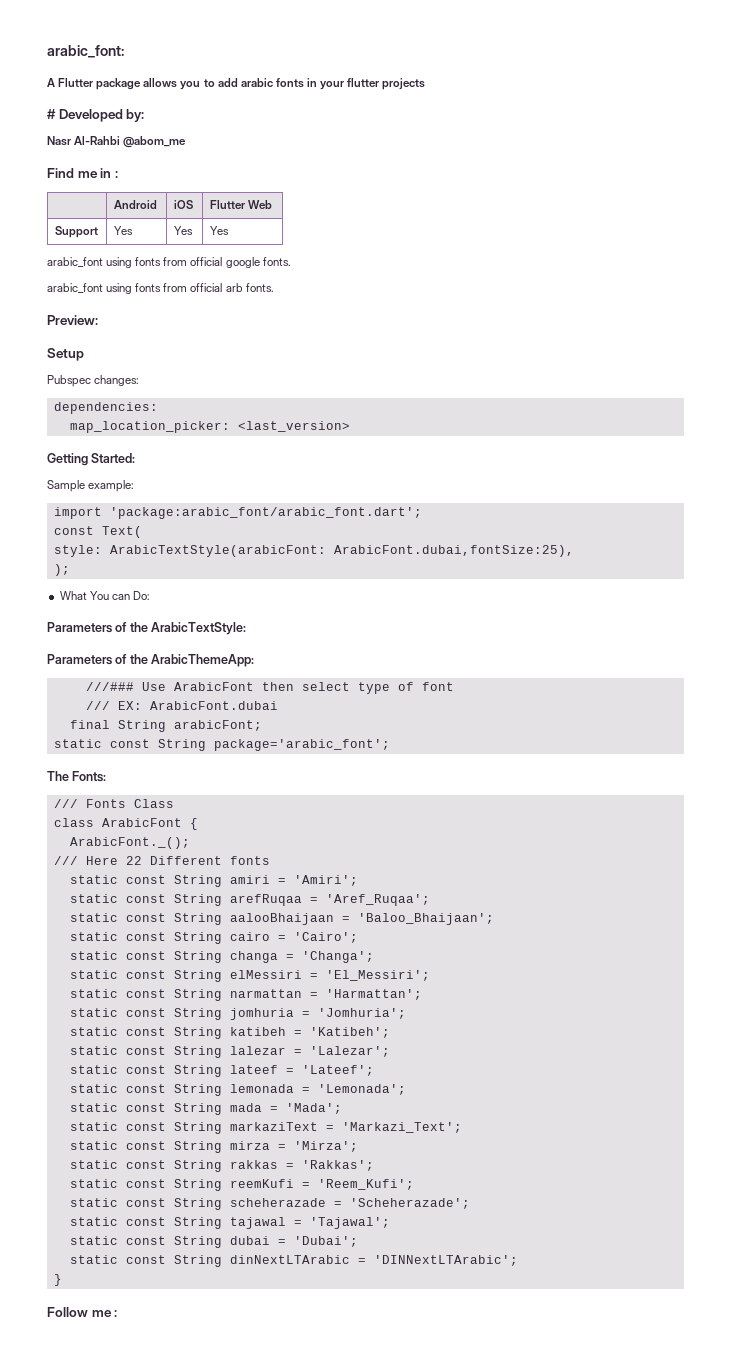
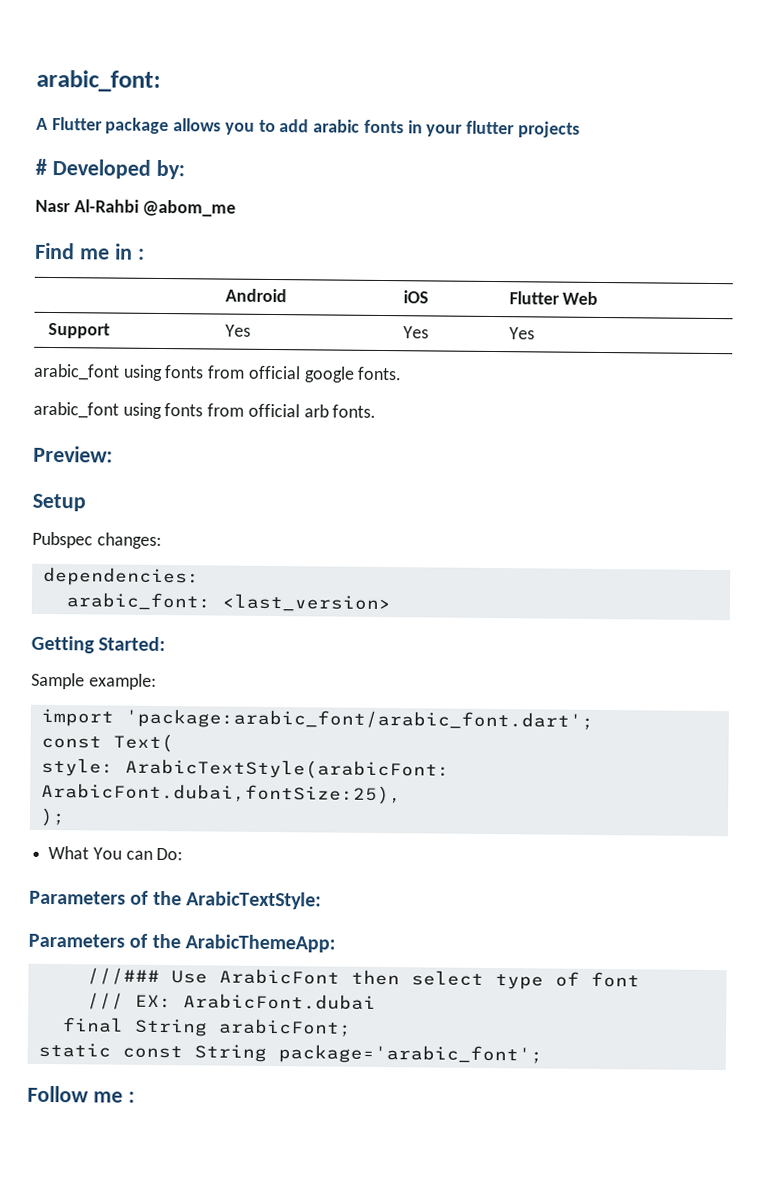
[69,421,230,433] map_location_picker: -> [65,592,211,611] arabic_font:
[47,771,107,782] [53,799,174,808] [53,818,198,830] [69,837,190,849] [53,856,270,865] [69,875,358,887] [69,894,430,906] [69,913,494,925] [69,932,358,944] [69,951,374,963] [69,970,430,982] [69,989,422,1001] [69,1008,406,1020] [69,1027,390,1039] [69,1046,390,1058] [69,1065,374,1077] [69,1084,406,1096] [69,1103,342,1115] [69,1122,462,1134] [69,1141,358,1153] [69,1160,374,1172] [69,1179,414,1191] [69,1198,470,1210] [69,1217,390,1229] [69,1236,358,1248] [69,1255,518,1267] [53,1274,62,1286] // The Fonts: // /// Fonts Class // class ArabicFont { // ArabicFont._(); // /// Here 22 Different fonts // static const String amiri = 'Amiri'; // static const String arefRuqaa = 'Aref_Ruqaa'; // static const String aalooBhaijaan = 'Baloo_Bhaijaan'; // static const String cairo = 'Cairo'; // static const String changa = 'Changa'; // static const String elMessiri = 'El_Messiri'; // static const String narmattan = 'Harmattan'; // static const String jomhuria = 'Jomhuria'; // static const String katibeh = 'Katibeh'; // static const String lalezar = 'Lalezar'; // static const String lateef = 'Lateef'; // static const String lemonada = 'Lemonada'; // static const String mada = 'Mada'; // static const String markaziText = 'Markazi_Text'; // static const String mirza = 'Mirza'; // static const String rakkas = 'Rakkas'; // static const String reemKufi = 'Reem_Kufi'; // static const String scheherazade = 'Scheherazade'; // static const String tajawal = 'Tajawal'; // static const String dubai = 'Dubai'; // static const String dinNextLTArabic = 'DINNextLTArabic'; // } -> (543, 1054) none

